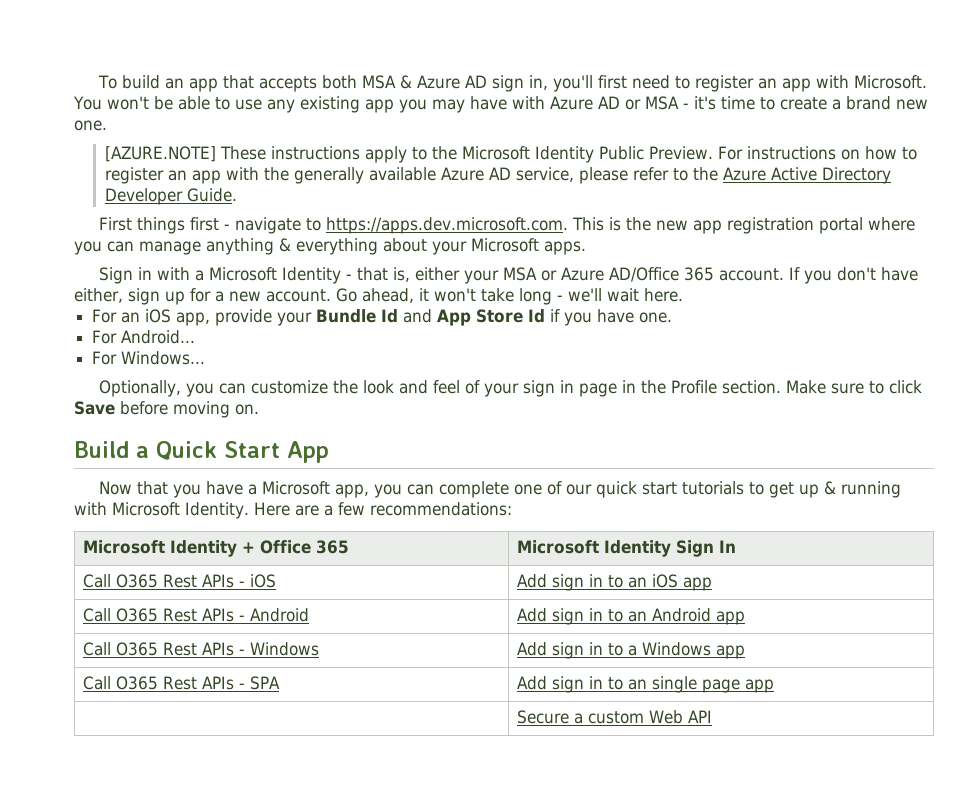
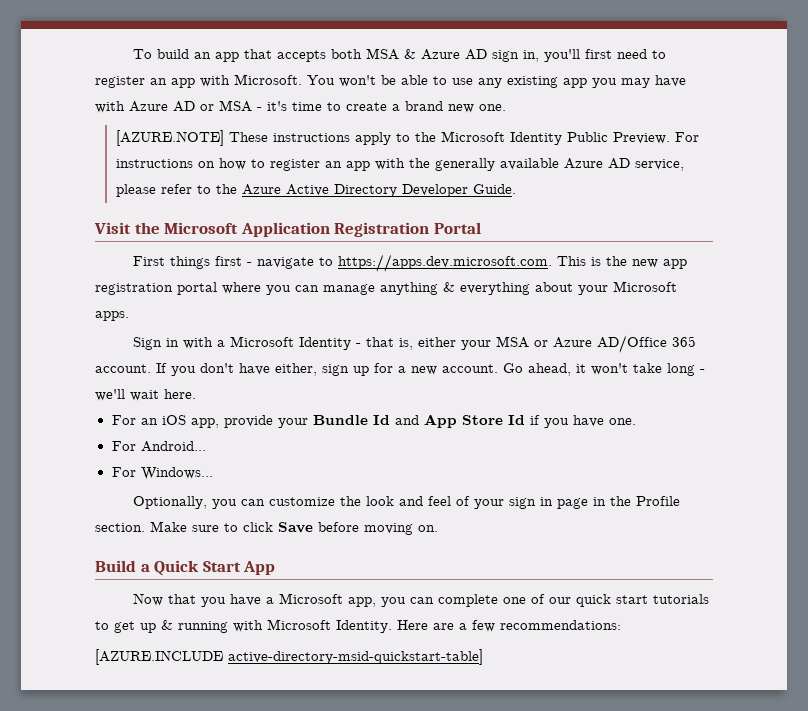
(237, 195) none -> [94,222,481,237] // Visit the Microsoft Application Registration Portal
[83,540,350,557] [517,540,737,557] [83,574,277,588] [517,574,713,591] [83,608,310,622] [517,608,746,625] [83,642,320,656] [517,642,746,659] [83,676,281,690] [517,676,775,693] [517,710,712,724] // Microsoft Identity + Office 365 | Microsoft Identity Sign In // Call O365 Rest APIs - iOS | Add sign in to an iOS app // Call O365 Rest APIs - Android | Add sign in to an Android app // Call O365 Rest APIs - Windows | Add sign in to a Windows app // Call O365 Rest APIs - SPA | Add sign in to an single page app // | Secure a custom Web API -> [95,649,483,665] // [AZURE.INCLUDE active-directory-msid-quickstart-table]

